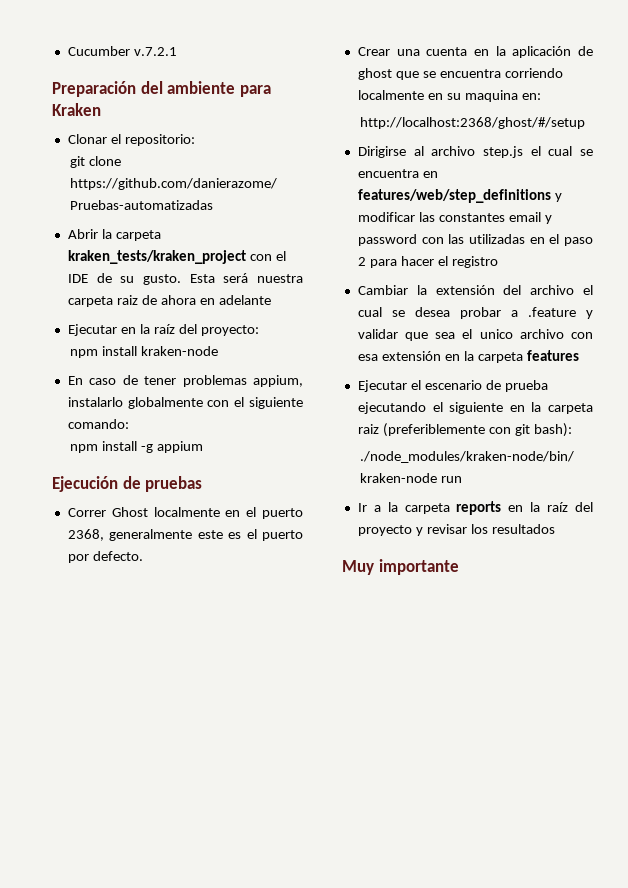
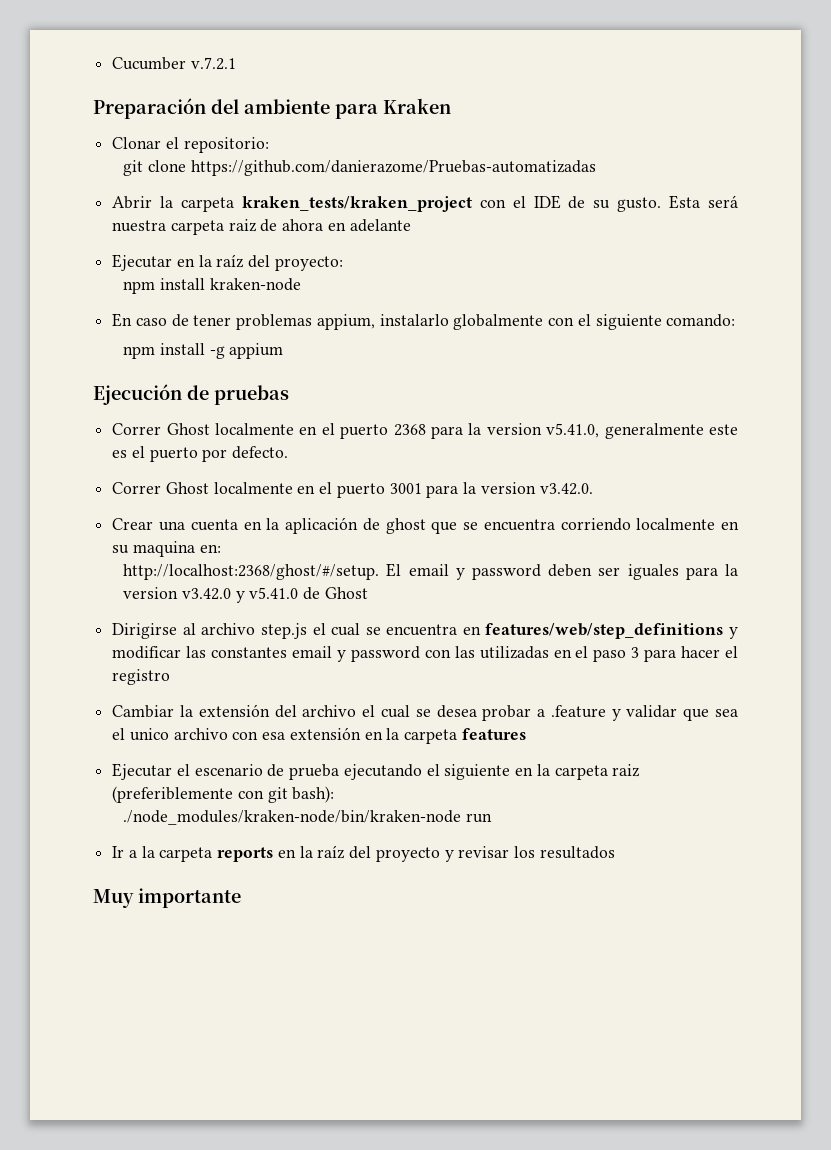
[67,529,104,541] 2368, -> [393,423,600,439] 2368 para la version v5.41.0,
(143, 556) none -> [112,482,593,498] // Correr Ghost localmente en el puerto 3001 para la version v3.42.0.
[359,117,585,129] http://localhost:2368/ghost/#/setup -> [123,563,739,580] [123,587,368,603] http://localhost:2368/ghost/#/setup. El email y password deben ser iguales para la version v3.42.0 y v5.41.0 de Ghost
[357,257,366,266] 2 -> [631,647,640,658] 3

